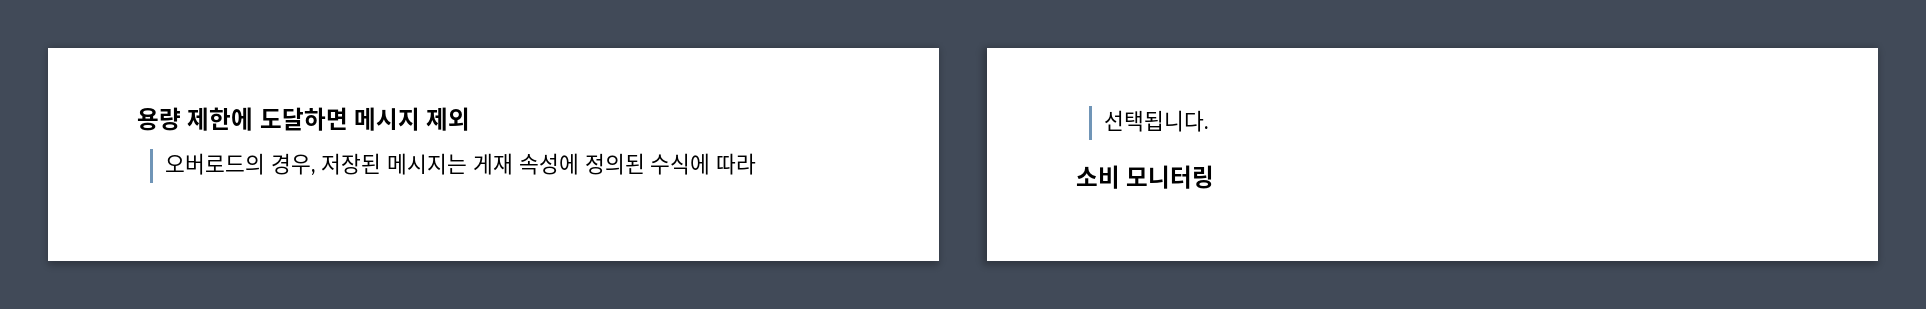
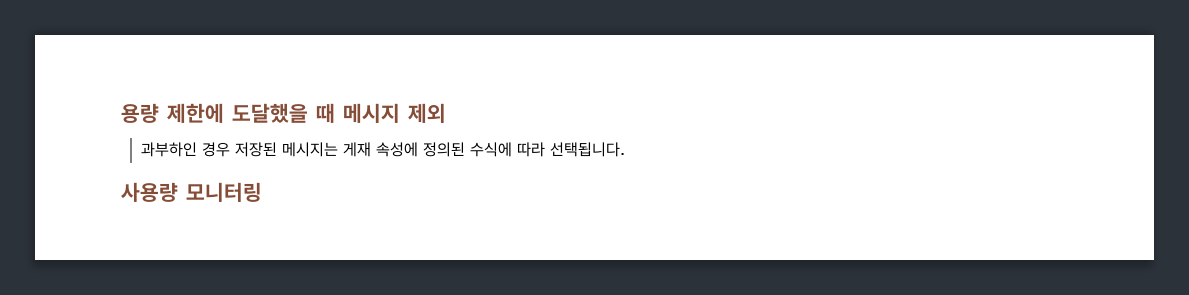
[259,107,348,131] 도달하면 -> [232,103,335,123] 도달했을 때
[164,153,316,175] 오버로드의 경우, -> [140,142,230,157] 과부하인 경우
[1076,165,1120,189] 소비 -> [121,182,178,202] 사용량

